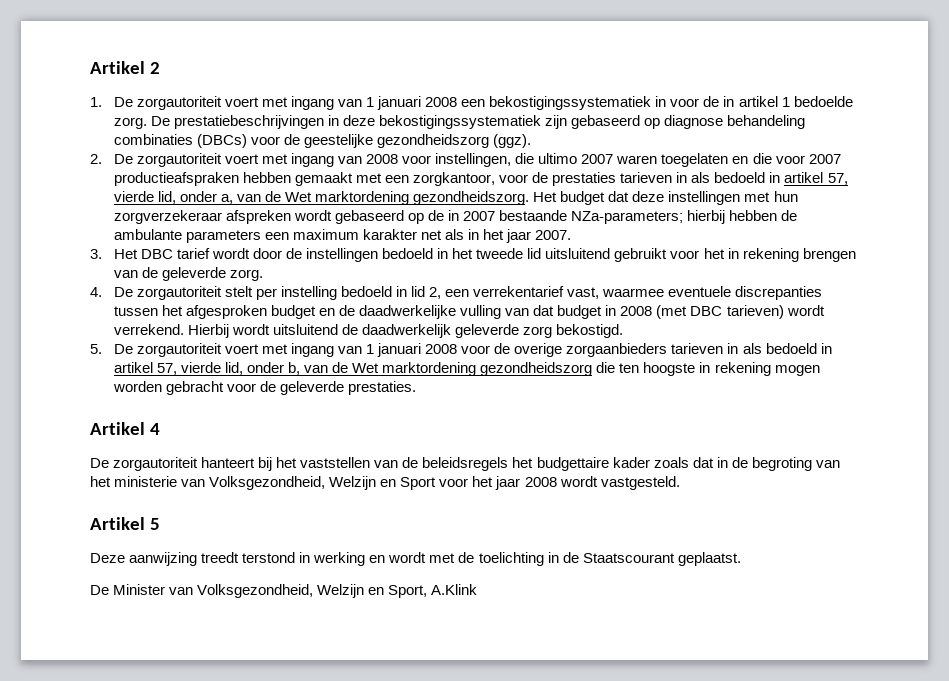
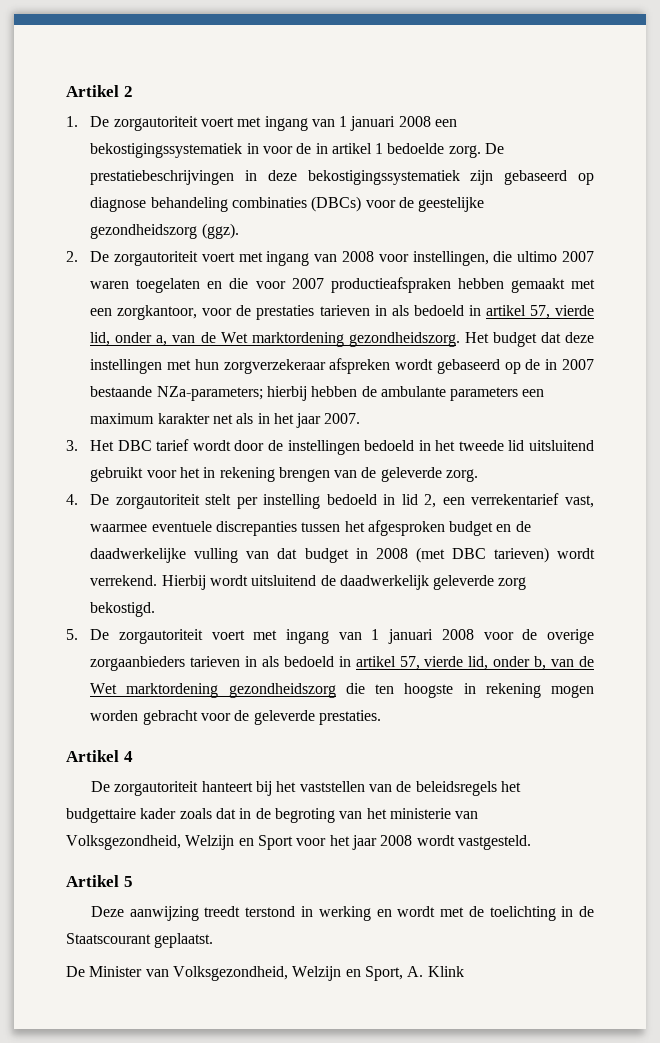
[431,584,478,595] A.Klink -> [407,966,464,977] A. Klink

